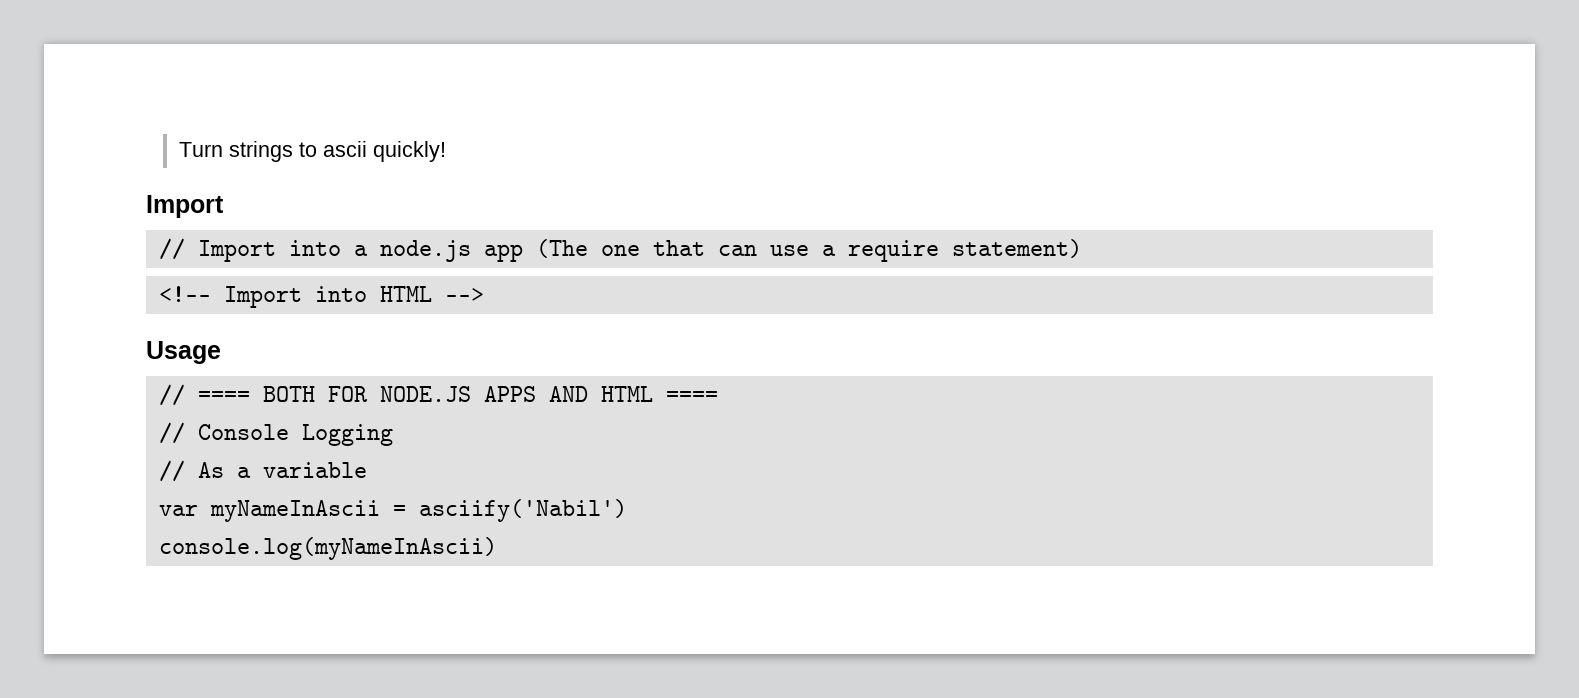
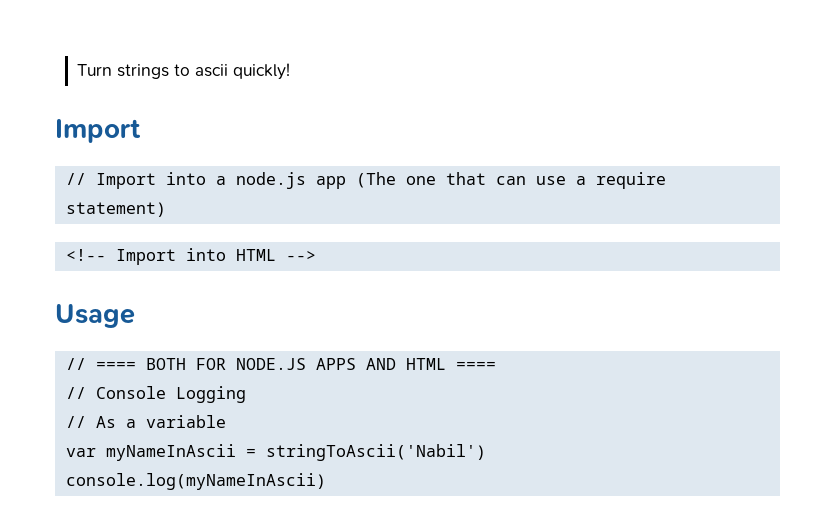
[418,499,627,522] asciify('Nabil') -> [265,444,486,461] stringToAscii('Nabil')

